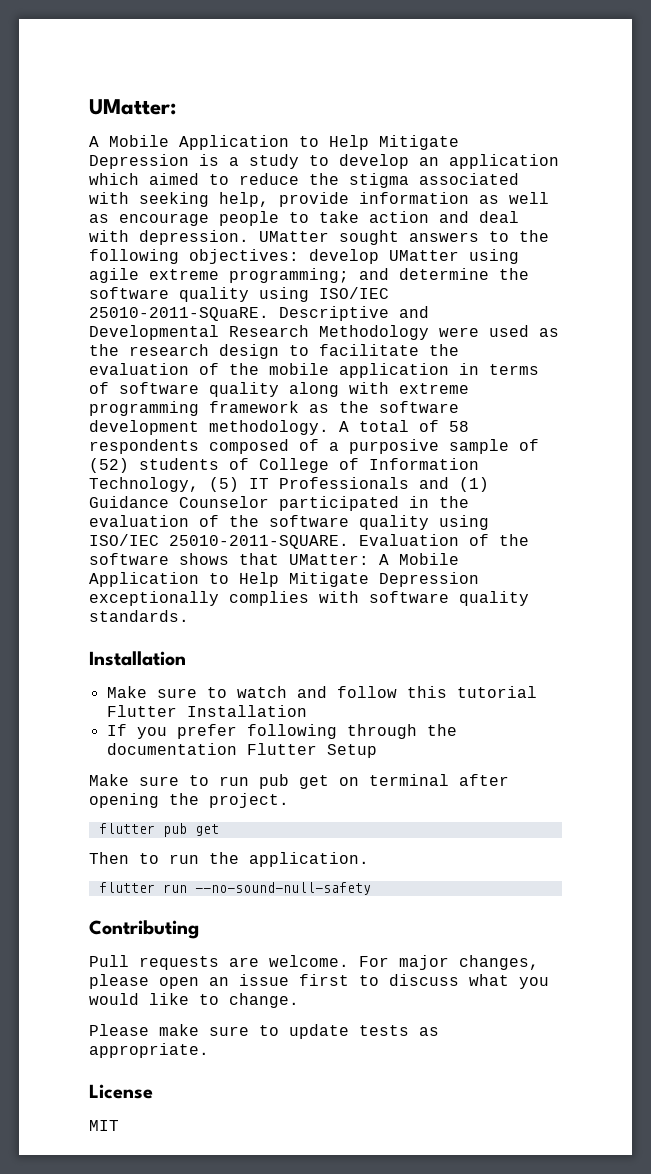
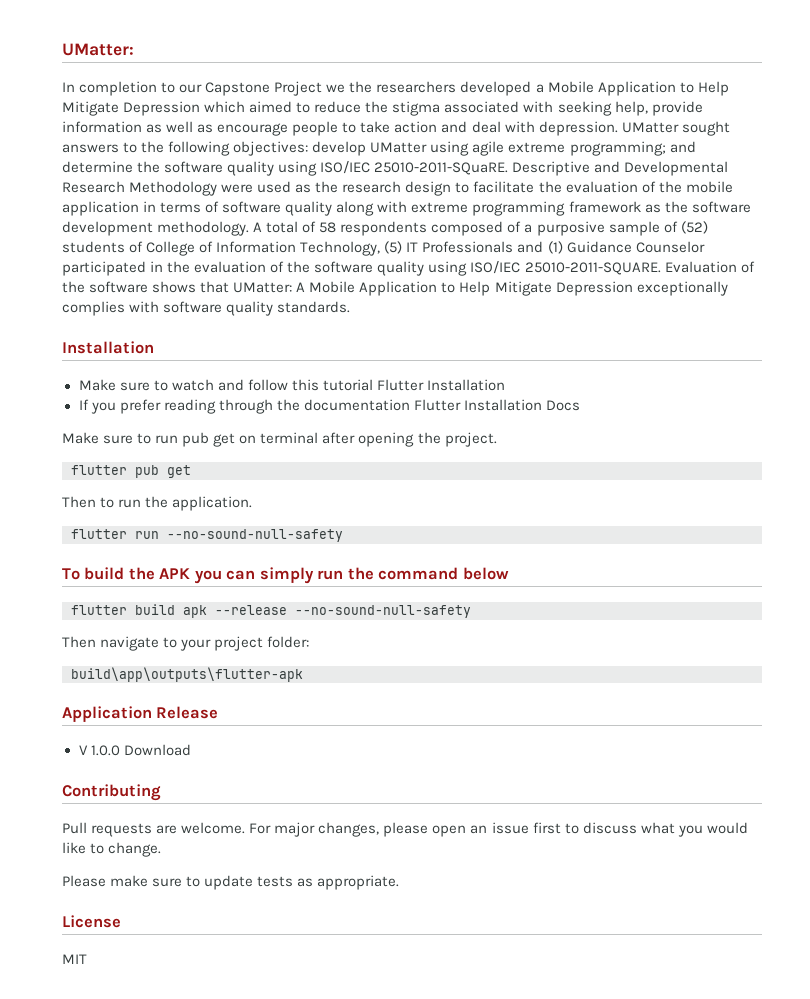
[89,135,459,150] [89,154,559,169] A Mobile Application to Help Mitigate Depression is a study to develop an application -> [62,81,729,96] [62,101,201,116] In completion to our Capstone Project we the researchers developed a Mobile Application to Help Mitigate Depression
[246,724,337,739] following -> [163,399,216,414] reading
[326,744,377,758] Setup -> [463,399,580,411] Installation Docs
(371, 888) none -> [62,567,509,584] [71,604,471,618] [62,636,310,651] [71,667,303,682] [62,706,219,722] [78,744,191,756] // To build the APK you can simply run the command below // flutter build apk --release --no-sound-null-safety // Then navigate to your project folder: // build\app\outputs\flutter-apk // Application Release // V 1.0.0 Download

